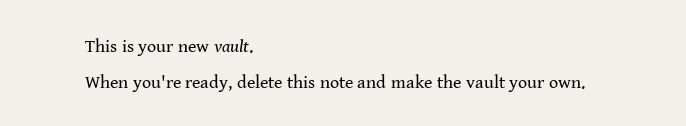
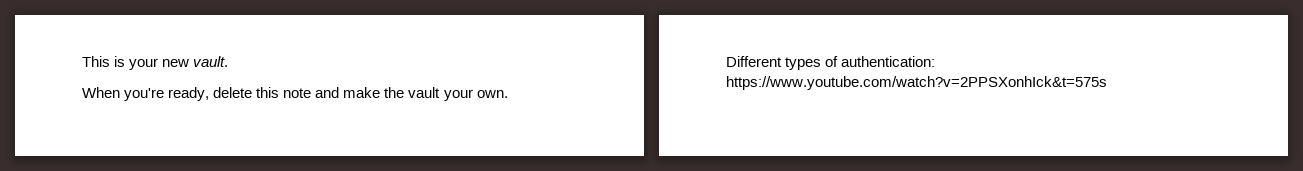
(585, 84) none -> [726,56,936,70] [726,76,1107,90] // Different types of authentication: https://www.youtube.com/watch?v=2PPSXonhIck&t=575s

